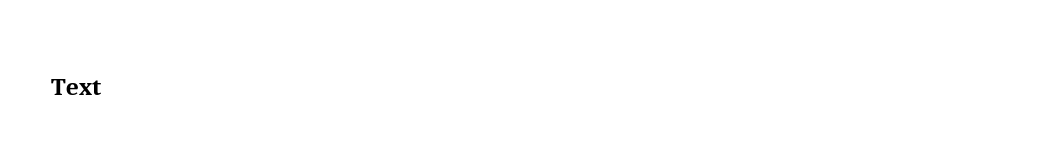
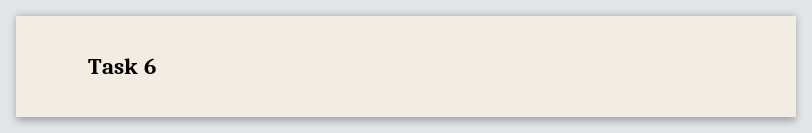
[51,79,102,95] Text -> [88,58,157,74] Task 6

